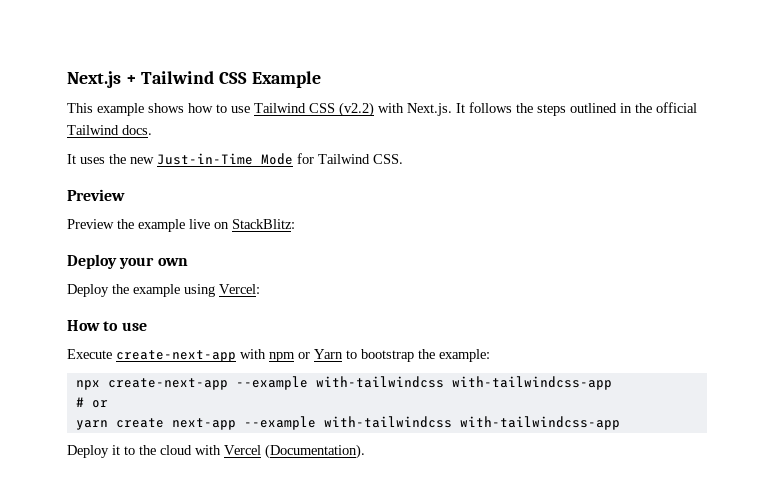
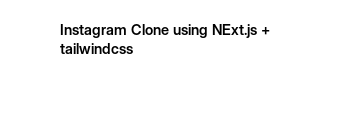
[67,71,321,88] [67,102,697,117] [67,125,152,135] [67,153,403,165] [67,189,125,201] [67,219,295,232] [67,254,188,269] [67,284,260,297] [67,320,147,331] [67,349,490,362] [75,376,612,390] [75,397,108,408] [75,416,620,430] [67,444,365,459] Next.js + Tailwind CSS Example // This example shows how to use Tailwind CSS (v2.2) with Next.js. It follows the steps outlined in the official Tailwind docs. // It uses the new Just-in-Time Mode for Tailwind CSS. // Preview // Preview the example live on StackBlitz: // Deploy your own // Deploy the example using Vercel: // How to use // Execute create-next-app with npm or Yarn to bootstrap the example: // npx create-next-app --example with-tailwindcss with-tailwindcss-app // # or // yarn create next-app --example with-tailwindcss with-tailwindcss-app // Deploy it to the cloud with Vercel (Documentation). -> [60,24,270,38] [60,43,133,54] Instagram Clone using NExt.js + tailwindcss

